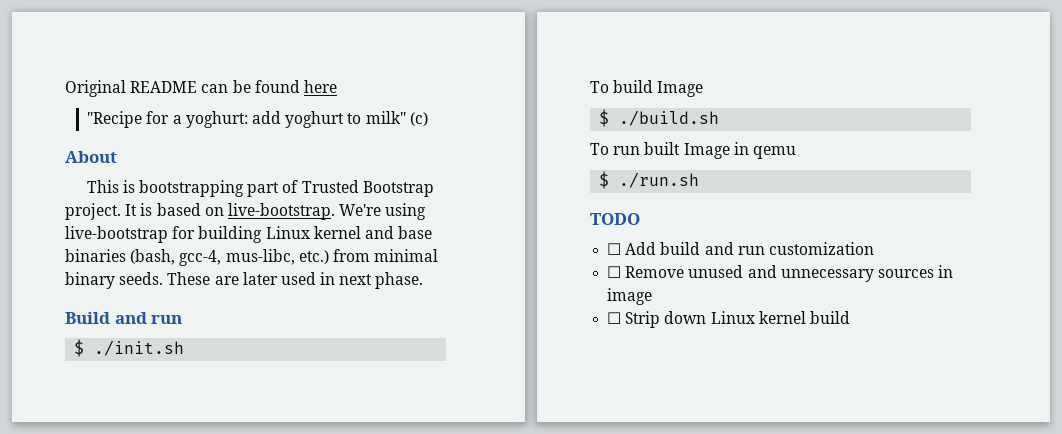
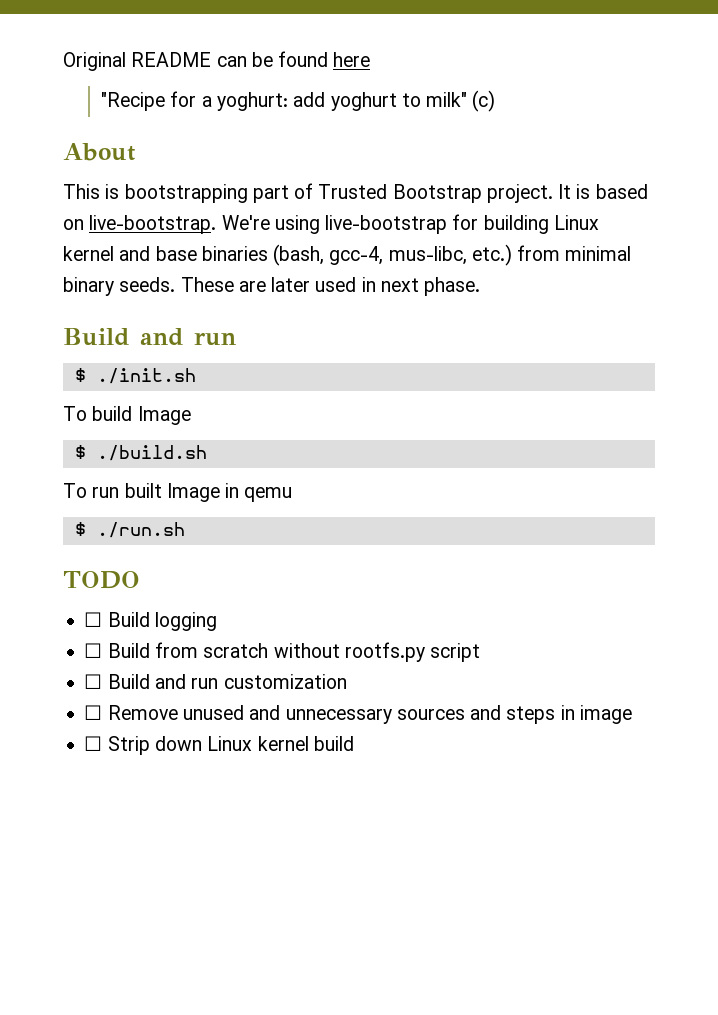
[625,242,701,255] Add build -> [107,612,217,631] [84,642,481,662] [84,674,150,689] Build logging // ☐ Build from scratch without rootfs.py script // ☐ Build
(934, 273) none -> [470,705,556,724] and steps

